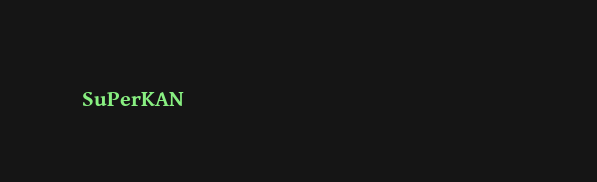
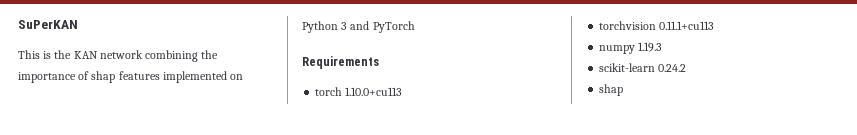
(184, 99) none -> [18,50,219,62] [18,71,244,83] [302,21,415,33] [302,56,379,69] [315,87,403,96] [599,21,715,30] [599,42,663,54] [599,63,687,72] [599,84,624,96] // This is the KAN network combining the importance of shap features implemented on Python 3 and PyTorch // Requirements // torch 1.10.0+cu113 // torchvision 0.11.1+cu113 // numpy 1.19.3 // scikit-learn 0.24.2 // shap

